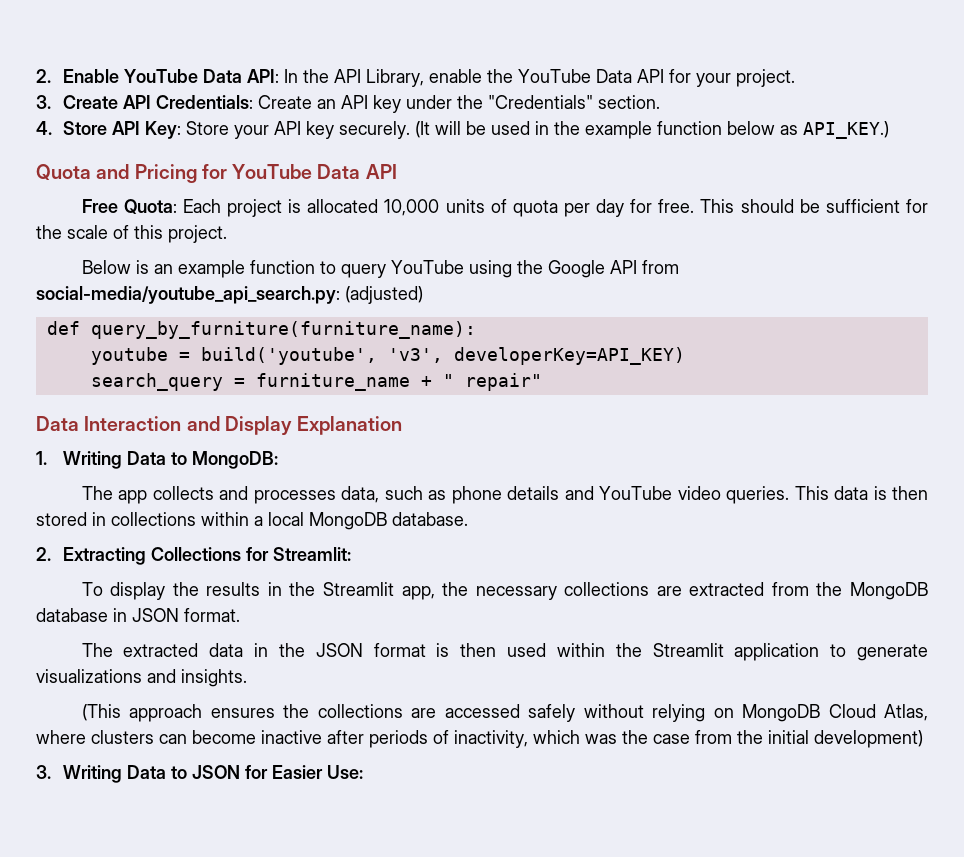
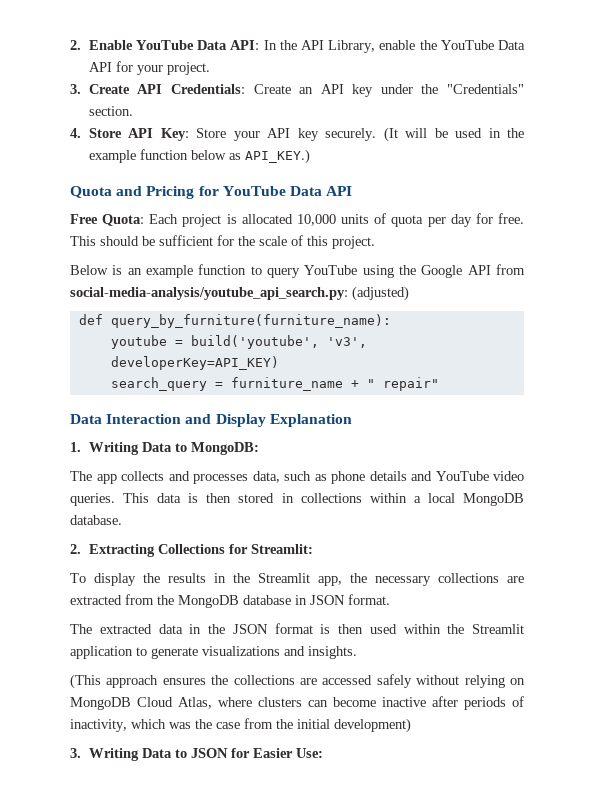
[36,286,340,304] social-media/youtube_api_search.py: -> [70,287,348,300] social-media-analysis/youtube_api_search.py:

